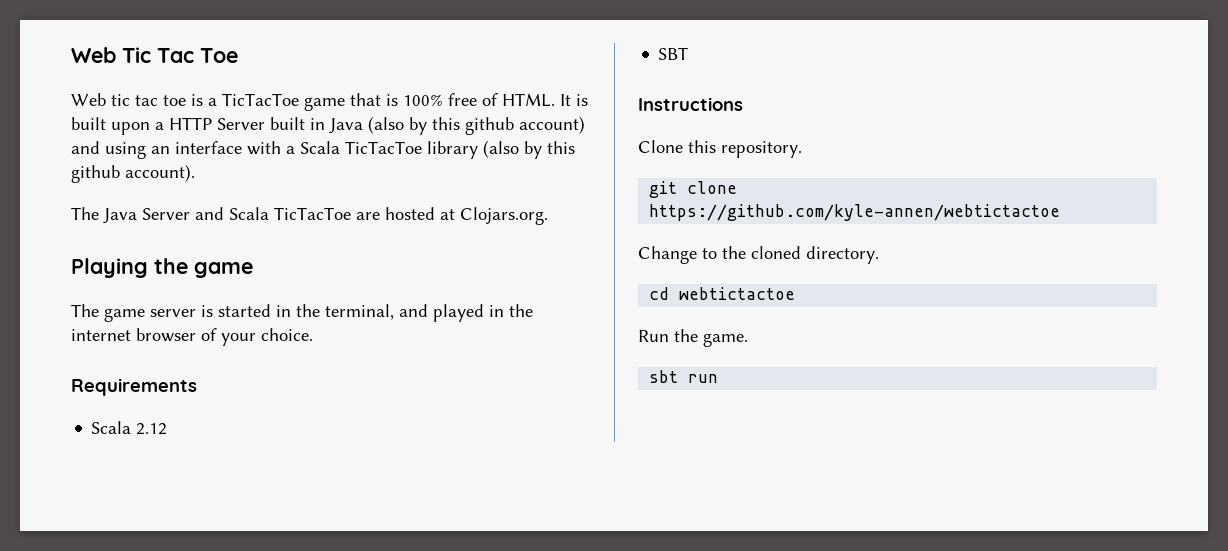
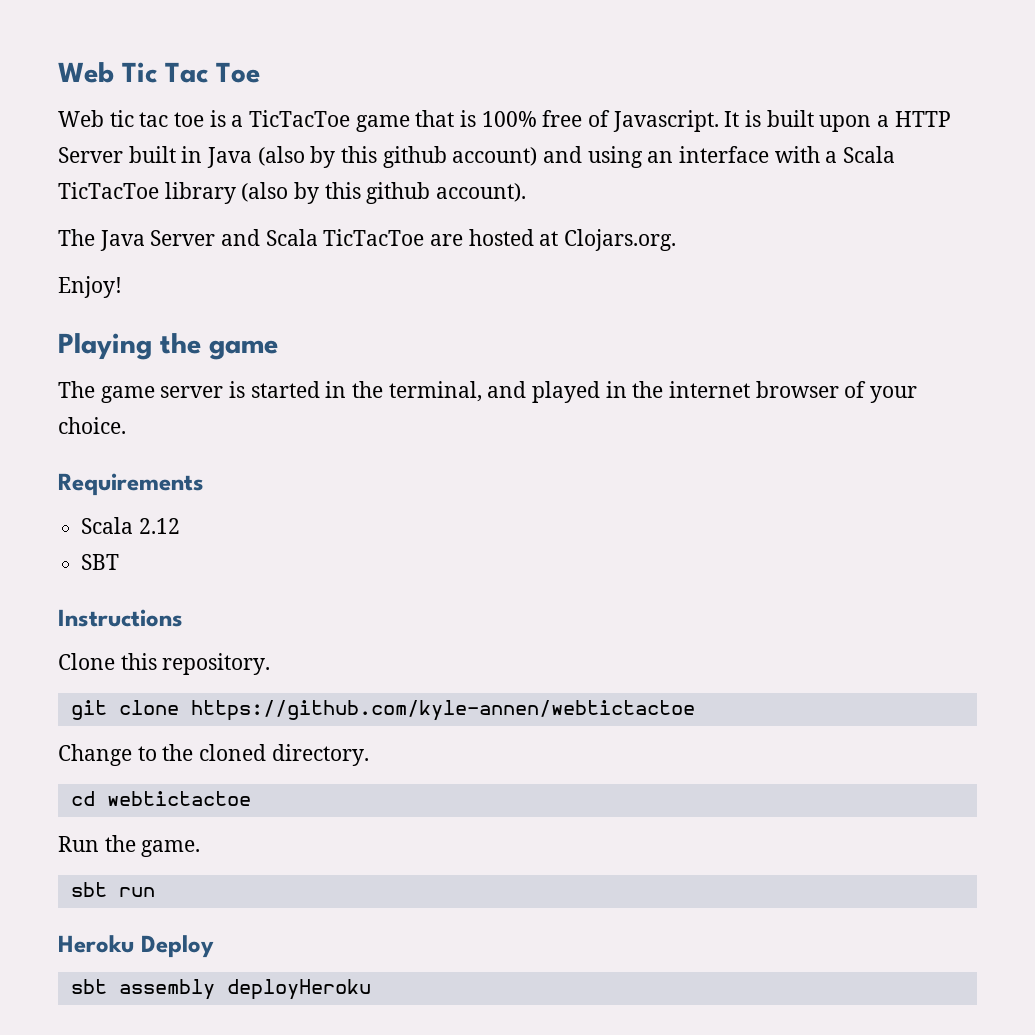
[502,93,555,107] HTML. -> [612,110,719,132] Javascript.
(548, 216) none -> [58,276,122,298] // Enjoy!
(719, 378) none -> [58,935,214,958] [70,979,371,1000] // Heroku Deploy // sbt assembly deployHeroku

